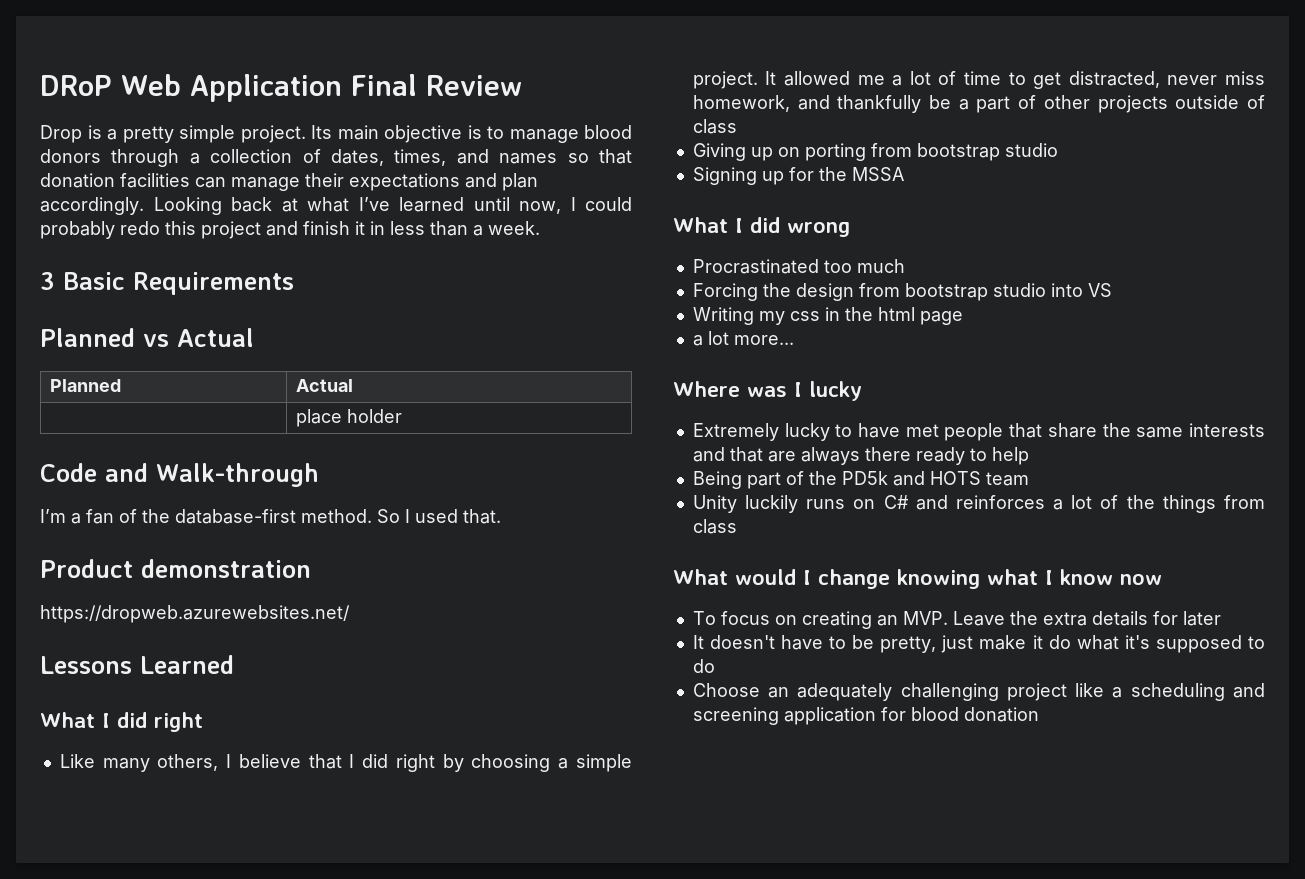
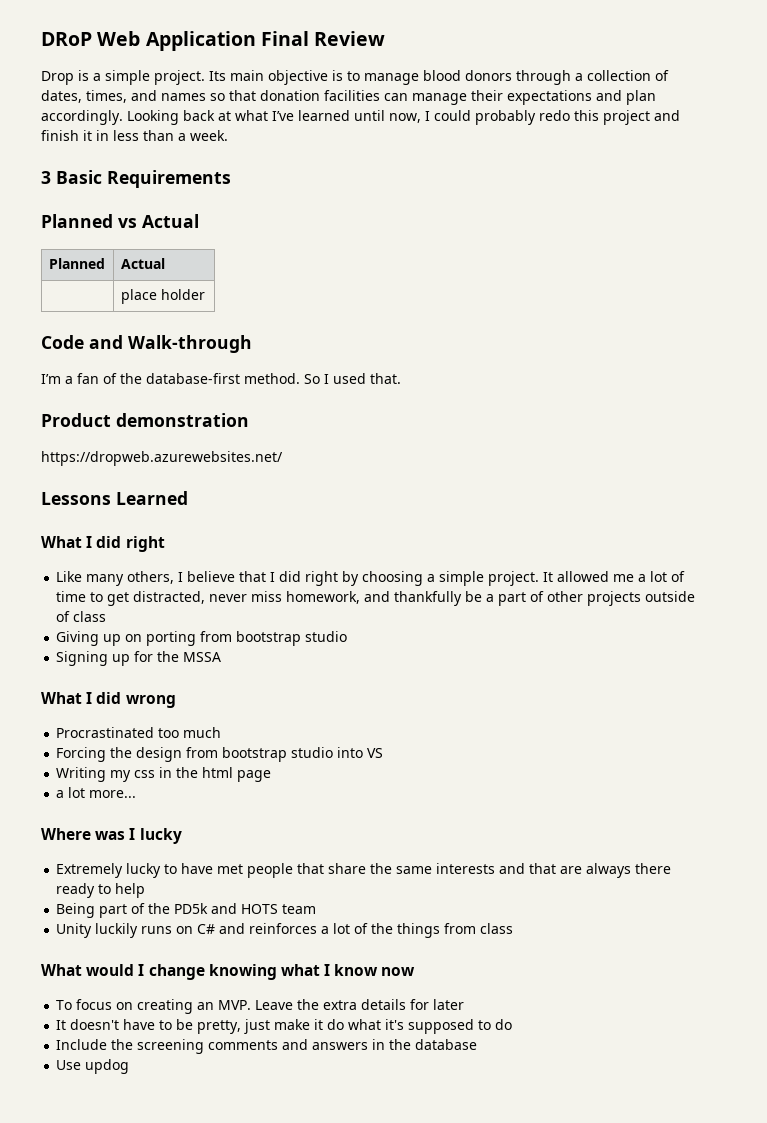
[122,126,174,143] pretty -> (101, 77) none
[692,683,1265,701] [692,707,1039,725] Choose an adequately challenging project like a scheduling and screening application for blood donation -> [56,1039,478,1054] [56,1059,130,1074] Include the screening comments and answers in the database // Use updog

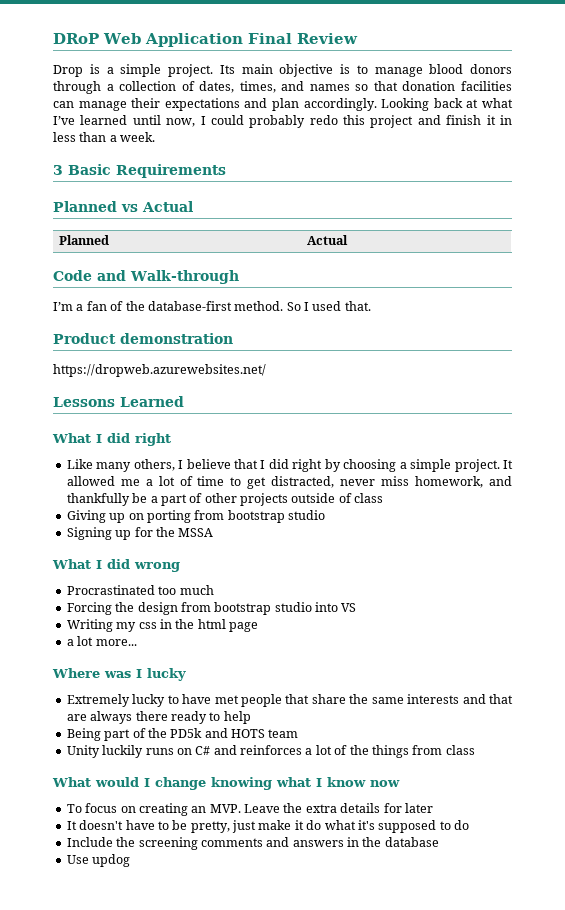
[120,289,205,304] // | place holder -> (348, 240) none

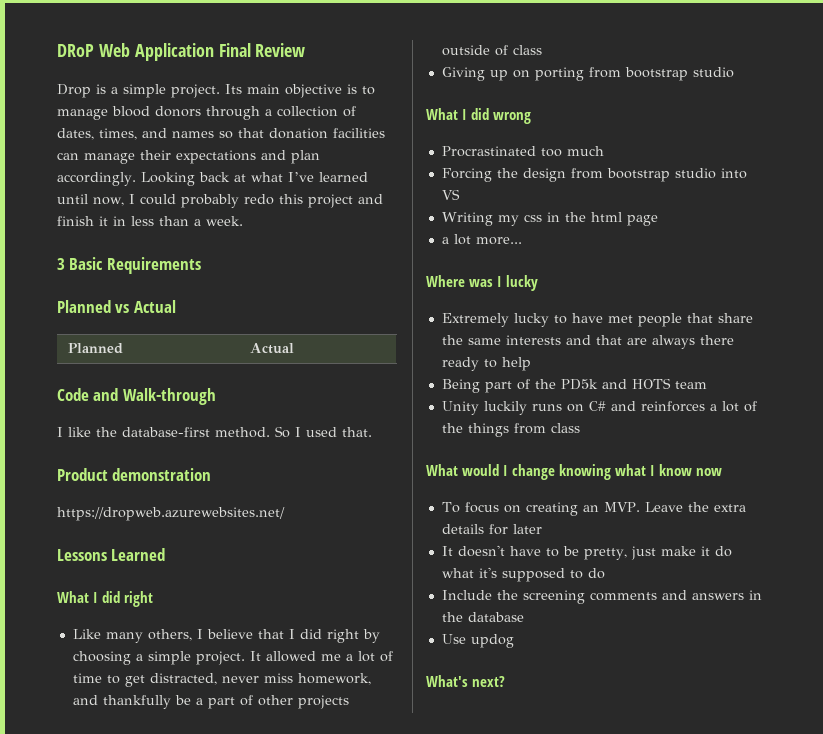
[53,301,124,311] I’m a fan of -> [57,427,91,437] I like
[66,527,214,540] // Signing up for the MSSA -> (734, 72) none
(131, 860) none -> [426,675,506,687] // What's next?

